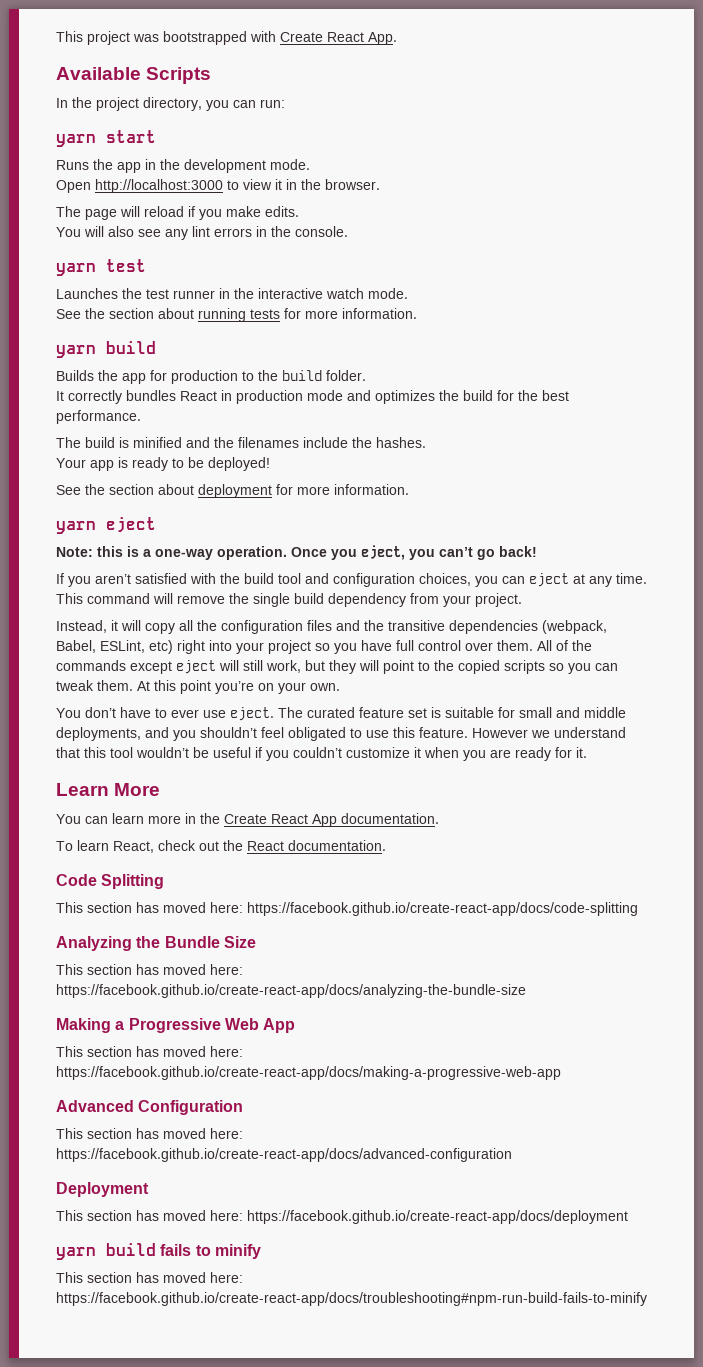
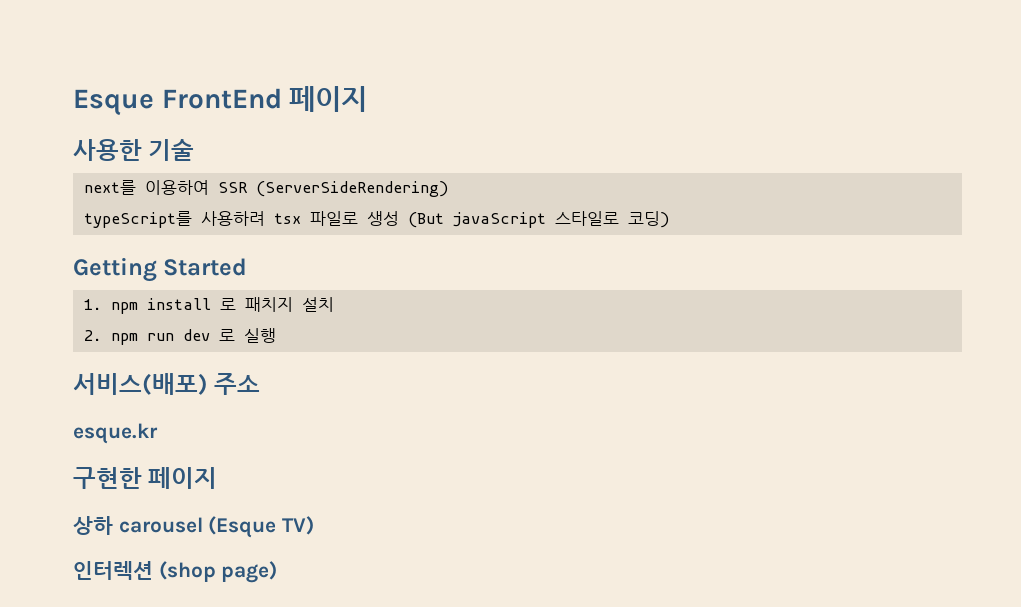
[56,31,397,45] [56,67,212,84] [56,97,285,111] [56,130,156,147] [56,159,310,173] [56,179,380,193] [56,206,299,220] [56,226,348,240] [56,259,146,276] [56,288,408,299] [56,308,417,322] [56,341,156,358] [56,370,366,384] [56,390,569,404] [56,410,141,424] [56,437,426,448] [56,457,270,471] [56,484,409,498] [56,517,156,534] [56,545,537,560] [56,573,647,587] [56,593,522,607] [56,620,607,634] [56,640,592,654] [56,660,618,674] [56,680,340,694] [56,707,626,721] [56,727,626,741] [56,747,587,761] [56,783,161,796] [56,813,439,827] [56,840,386,853] [56,874,165,889] [56,902,638,916] [56,936,256,951] [56,964,243,975] [56,984,526,998] [56,1018,296,1033] [56,1046,243,1057] [56,1066,561,1080] [56,1100,244,1115] [56,1128,243,1139] [56,1148,512,1162] [56,1182,149,1197] [56,1210,628,1224] [56,1243,261,1260] [56,1272,243,1283] [56,1292,647,1306] This project was bootstrapped with Create React App. // Available Scripts // In the project directory, you can run: // yarn start // Runs the app in the development mode. // Open http://localhost:3000 to view it in the browser. // The page will reload if you make edits. // You will also see any lint errors in the console. // yarn test // Launches the test runner in the interactive watch mode. // See the section about running tests for more information. // yarn build // Builds the app for production to the build folder. // It correctly bundles React in production mode and optimizes the build for the best performance. // The build is minified and the filenames include the hashes. // Your app is ready to be deployed! // See the section about deployment for more information. // yarn eject // Note: this is a one-way operation. Once you eject, you can’t go back! // If you aren’t satisfied with the build tool and configuration choices, you can eject at any time. This command will remove the single build dependency from your project. // Instead, it will copy all the configuration files and the transitive dependencies (webpack, Babel, ESLint, etc) right into your project so you have full control over them. All of the commands except eject will still work, but they will point to the copied scripts so you can tweak them. At this point you’re on your own. // You don’t have to ever use eject. The curated feature set is suitable for small and middle deployments, and you shouldn’t feel obligated to use this feature. However we understand that this tool wouldn’t be useful if you couldn’t customize it when you are ready for it. // Learn More // You can learn more in the Create React App documentation. // To learn React, check out the React documentation. // Code Splitting // This section has moved here: https://facebook.github.io/create-react-app/docs/code-splitting // Analyzing the Bundle Size // This section has moved here: https://facebook.github.io/create-react-app/docs/analyzing-the-bundle-size // Making a Progressive Web App // This section has moved here: https://facebook.github.io/create-react-app/docs/making-a-progressive-web-app // Advanced Configuration // This section has moved here: https://facebook.github.io/create-react-app/docs/advanced-configuration // Deployment // This section has moved here: https://facebook.github.io/create-react-app/docs/deployment // yarn build fails to minify // This section has moved here: https://facebook.github.io/create-react-app/docs/troubleshooting#npm-run-build-fails-to-minify -> [73,86,368,116] [73,139,195,161] [83,180,448,197] [83,211,669,228] [73,257,248,282] [83,297,334,314] [83,328,276,345] [73,373,261,395] [73,423,158,444] [73,467,218,489] [73,516,315,538] [73,561,278,583] Esque FrontEnd 페이지 // 사용한 기술 // next를 이용하여 SSR (ServerSideRendering) // typeScript를 사용하려 tsx 파일로 생성 (But javaScript 스타일로 코딩) // Getting Started // 1. npm install 로 패치지 설치 // 2. npm run dev 로 실행 // 서비스(배포) 주소 // esque.kr // 구현한 페이지 // 상하 carousel (Esque TV) // 인터렉션 (shop page)

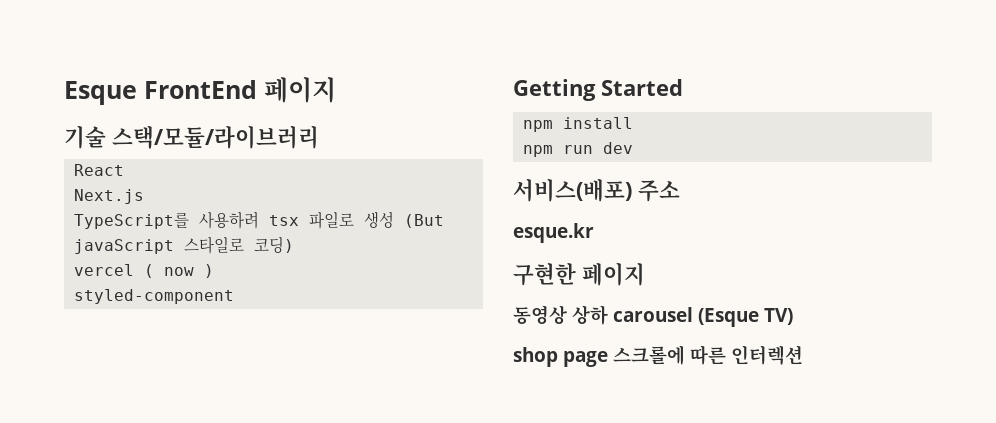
[73,139,142,161] 사용한 -> (336, 90) none
[83,180,448,197] [83,211,192,228] // next를 이용하여 SSR (ServerSideRendering) // typeScript를 -> [112,125,319,149] [73,164,124,176] [73,189,144,204] [73,213,189,229] 스택/모듈/라이브러리 // React // Next.js // TypeScript를
(669, 219) none -> [73,264,214,278] [73,289,234,304] // vercel ( now ) // styled-component
[83,299,102,310] 1. -> (683, 87) none
[219,297,334,312] [83,330,102,341] 로 패치지 설치 // 2. -> (633, 123) //
[218,328,276,343] 로 실행 -> (633, 148) none
(218, 478) none -> [513,305,567,324] 동영상
[73,561,278,583] 인터렉션 (shop page) -> [513,345,803,367] shop page 스크롤에 따른 인터렉션

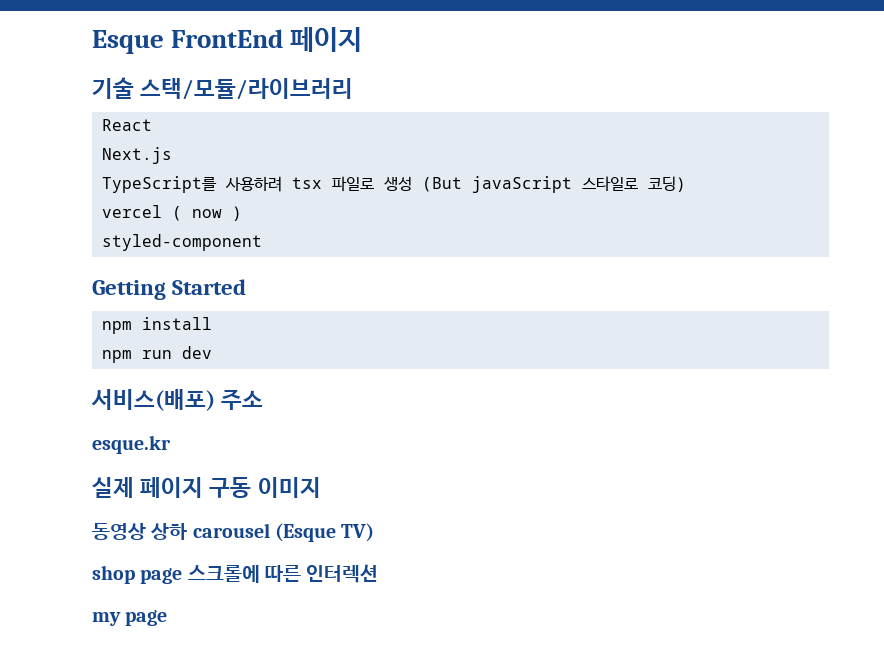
[513,262,645,286] 구현한 페이지 -> [92,477,321,498] 실제 페이지 구동 이미지
(803, 355) none -> [92,610,168,626] // my page

